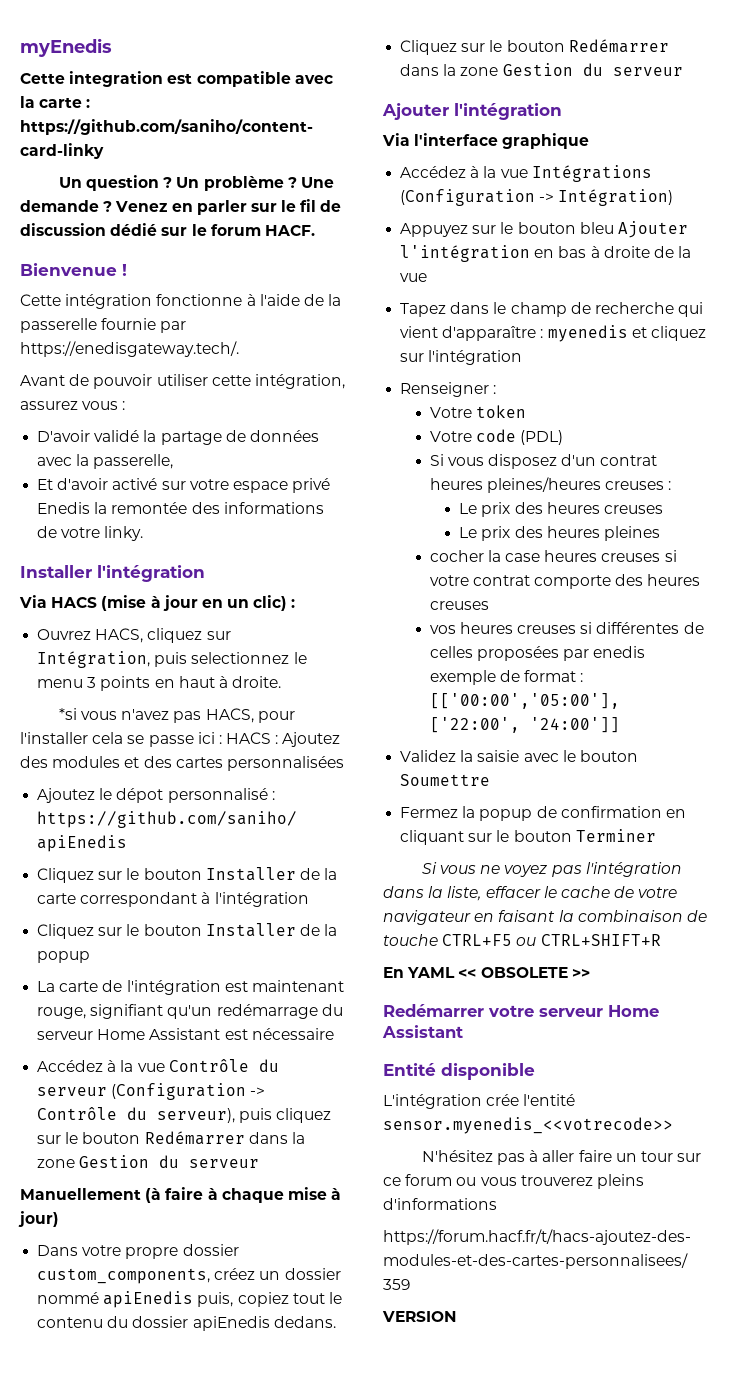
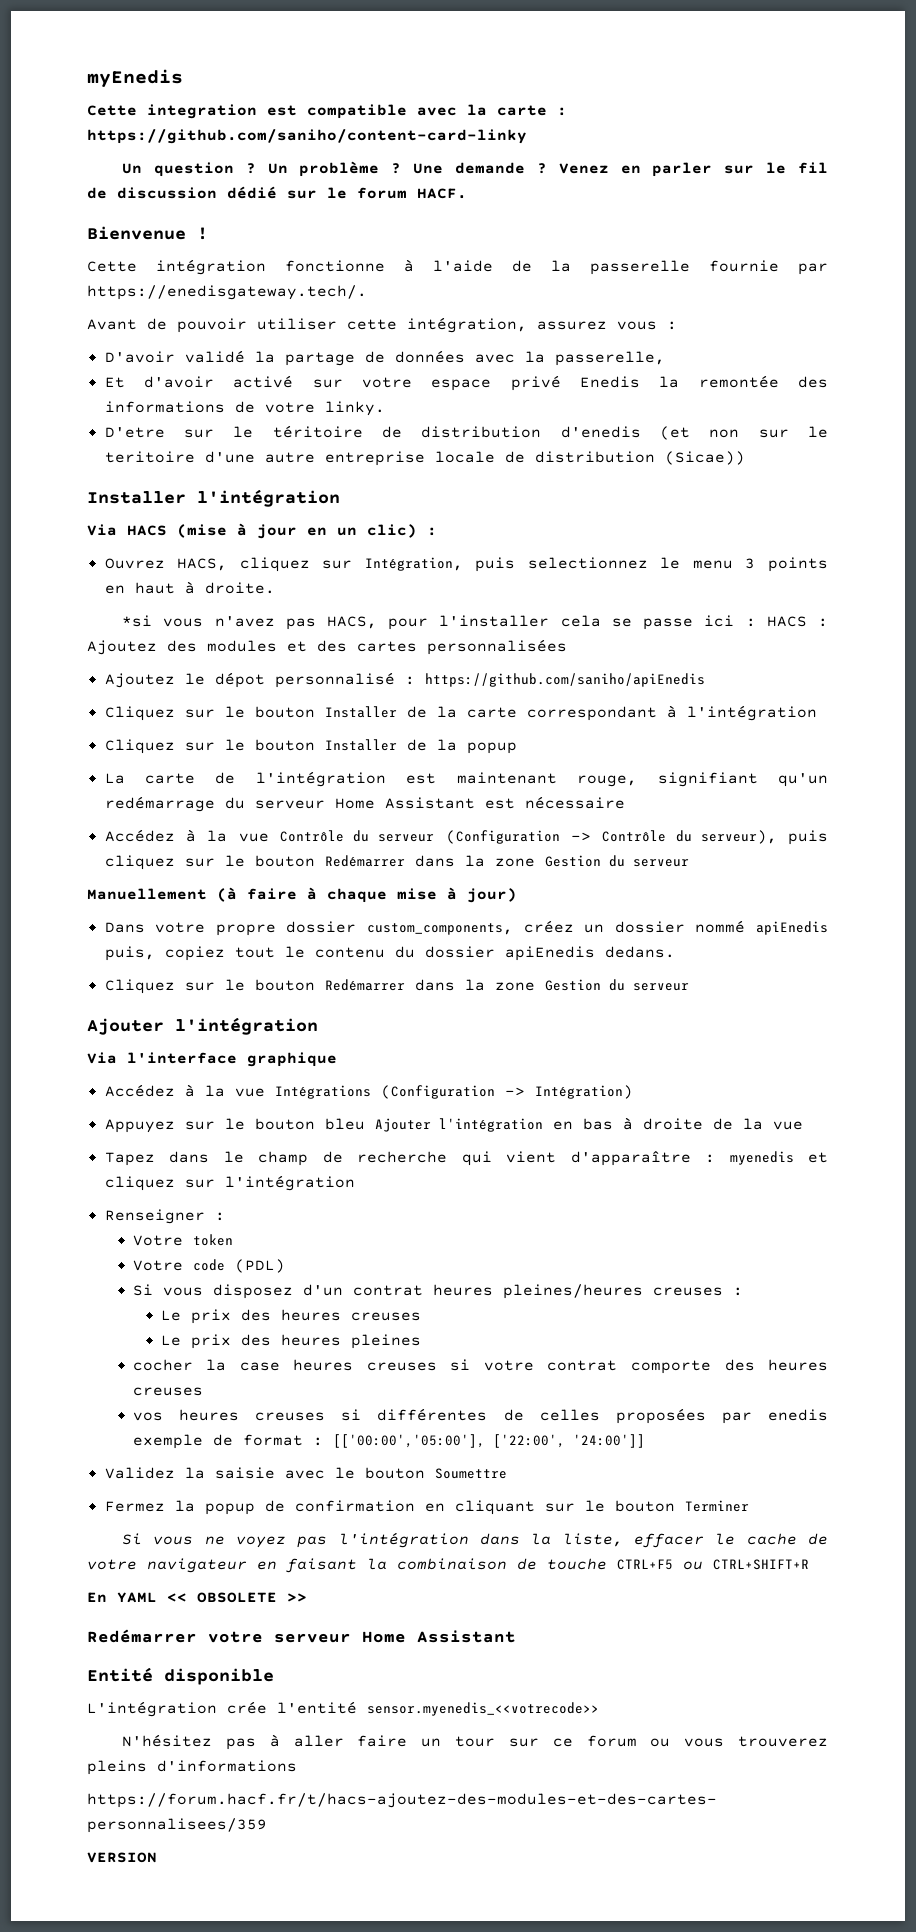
(144, 533) none -> [104,425,828,440] [104,451,745,466] // D'etre sur le téritoire de distribution d'enedis (et non sur le teritoire d'une autre entreprise locale de distribution (Sicae))

